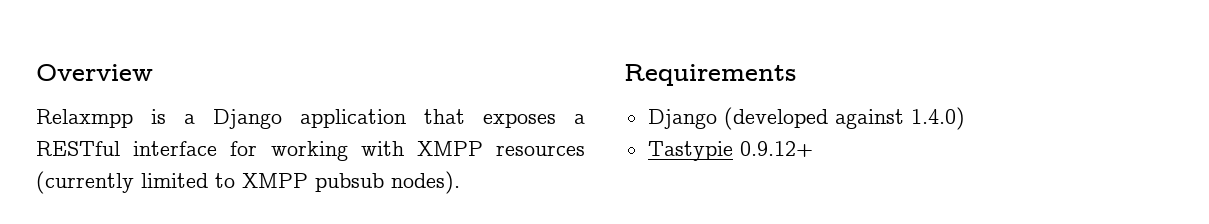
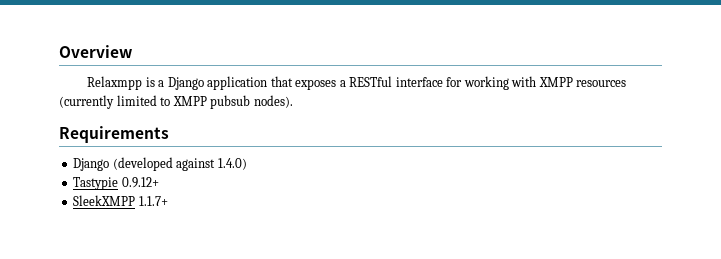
(813, 149) none -> [73,195,168,206] // SleekXMPP 1.1.7+

